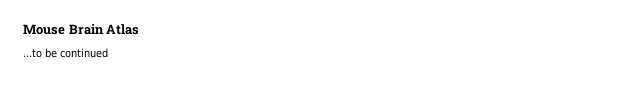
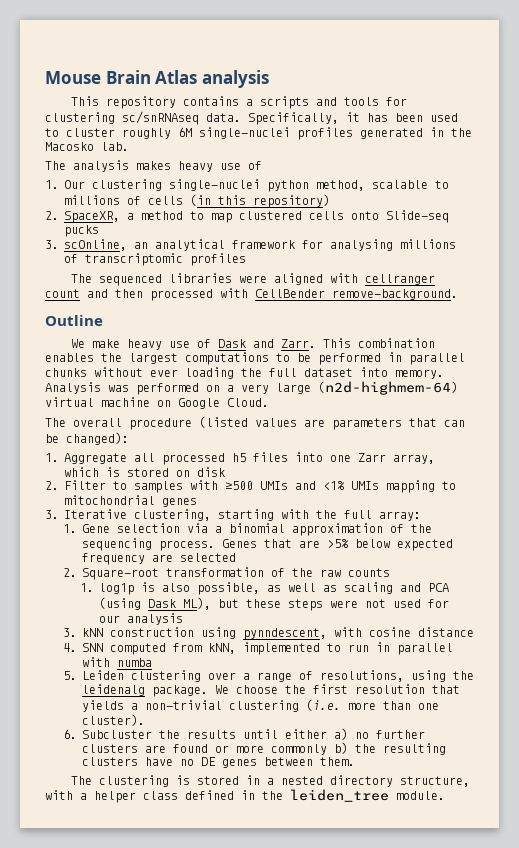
[23,48,108,58] // ...to be continued -> [201,70,269,88] [70,96,407,109] [45,111,458,125] [45,127,472,140] [45,142,129,151] [45,160,262,172] [45,179,449,192] [64,194,330,208] [45,210,449,223] [64,225,99,237] [45,239,456,251] [64,253,246,266] [70,273,435,286] [45,288,458,301] [45,315,103,326] [70,338,435,350] [45,352,465,365] [45,367,444,379] [45,381,458,395] [45,397,269,409] [45,416,465,430] [45,432,129,445] [45,452,435,465] [64,467,225,477] [45,480,456,493] [64,495,197,507] [45,509,421,521] [62,523,432,536] [81,538,453,551] [81,553,236,565] [62,567,390,580] [80,582,450,595] [99,597,450,611] [99,613,184,625] [62,627,474,640] [62,642,453,655] [81,657,152,667] [62,670,474,682] [81,684,460,697] [81,699,439,712] [81,714,145,726] [62,728,425,740] [81,742,446,755] [81,757,355,768] [70,775,470,787] [45,789,445,803] analysis // This repository contains a scripts and tools for clustering sc/snRNAseq data. Specifically, it has been used to cluster roughly 6M single-nuclei profiles generated in the Macosko lab. // The analysis makes heavy use of // 1. Our clustering single-nuclei python method, scalable to millions of cells (in this repository) // 2. SpaceXR, a method to map clustered cells onto Slide-seq pucks // 3. scOnline, an analytical framework for analysing millions of transcriptomic profiles // The sequenced libraries were aligned with cellranger count and then processed with CellBender remove-background. // Outline // We make heavy use of Dask and Zarr. This combination enables the largest computations to be performed in parallel chunks without ever loading the full dataset into memory. Analysis was performed on a very large (n2d-highmem-64) virtual machine on Google Cloud. // The overall procedure (listed values are parameters that can be changed): // 1. Aggregate all processed h5 files into one Zarr array, which is stored on disk // 2. Filter to samples with ≥500 UMIs and <1% UMIs mapping to mitochondrial genes // 3. Iterative clustering, starting with the full array: // 1. Gene selection via a binomial approximation of the sequencing process. Genes that are >5% below expected frequency are selected // 2. Square-root transformation of the raw counts // 1. log1p is also possible, as well as scaling and PCA (using Dask ML), but these steps were not used for our analysis // 3. kNN construction using pynndescent, with cosine distance // 4. SNN computed from kNN, implemented to run in parallel with numba // 5. Leiden clustering over a range of resolutions, using the leidenalg package. We choose the first resolution that yields a non-trivial clustering (i.e. more than one cluster). // 6. Subcluster the results until either a) no further clusters are found or more commonly b) the resulting clusters have no DE genes between them. // The clustering is stored in a nested directory structure, with a helper class defined in the leiden_tree module.

